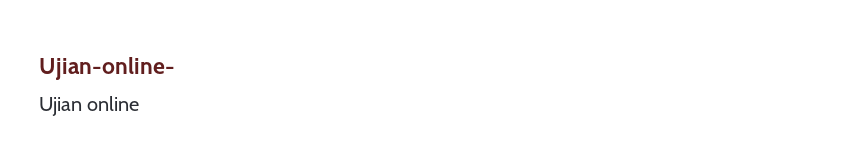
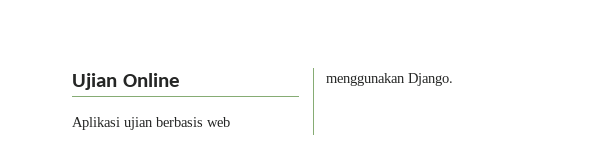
[39,57,175,80] [39,96,140,116] Ujian-online- // Ujian online -> [72,73,180,90] [72,117,230,130] [326,73,453,86] Ujian Online // Aplikasi ujian berbasis web menggunakan Django.

